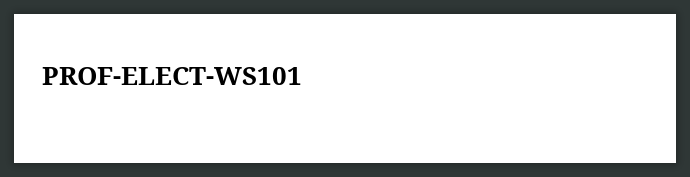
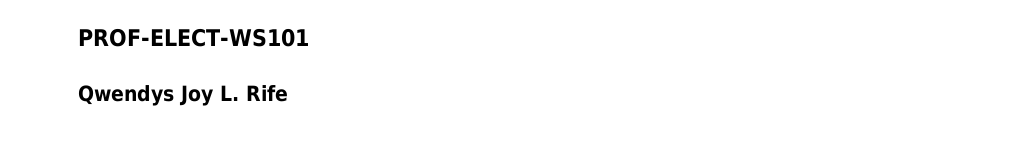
(302, 76) none -> [78,85,288,106] // Qwendys Joy L. Rife

